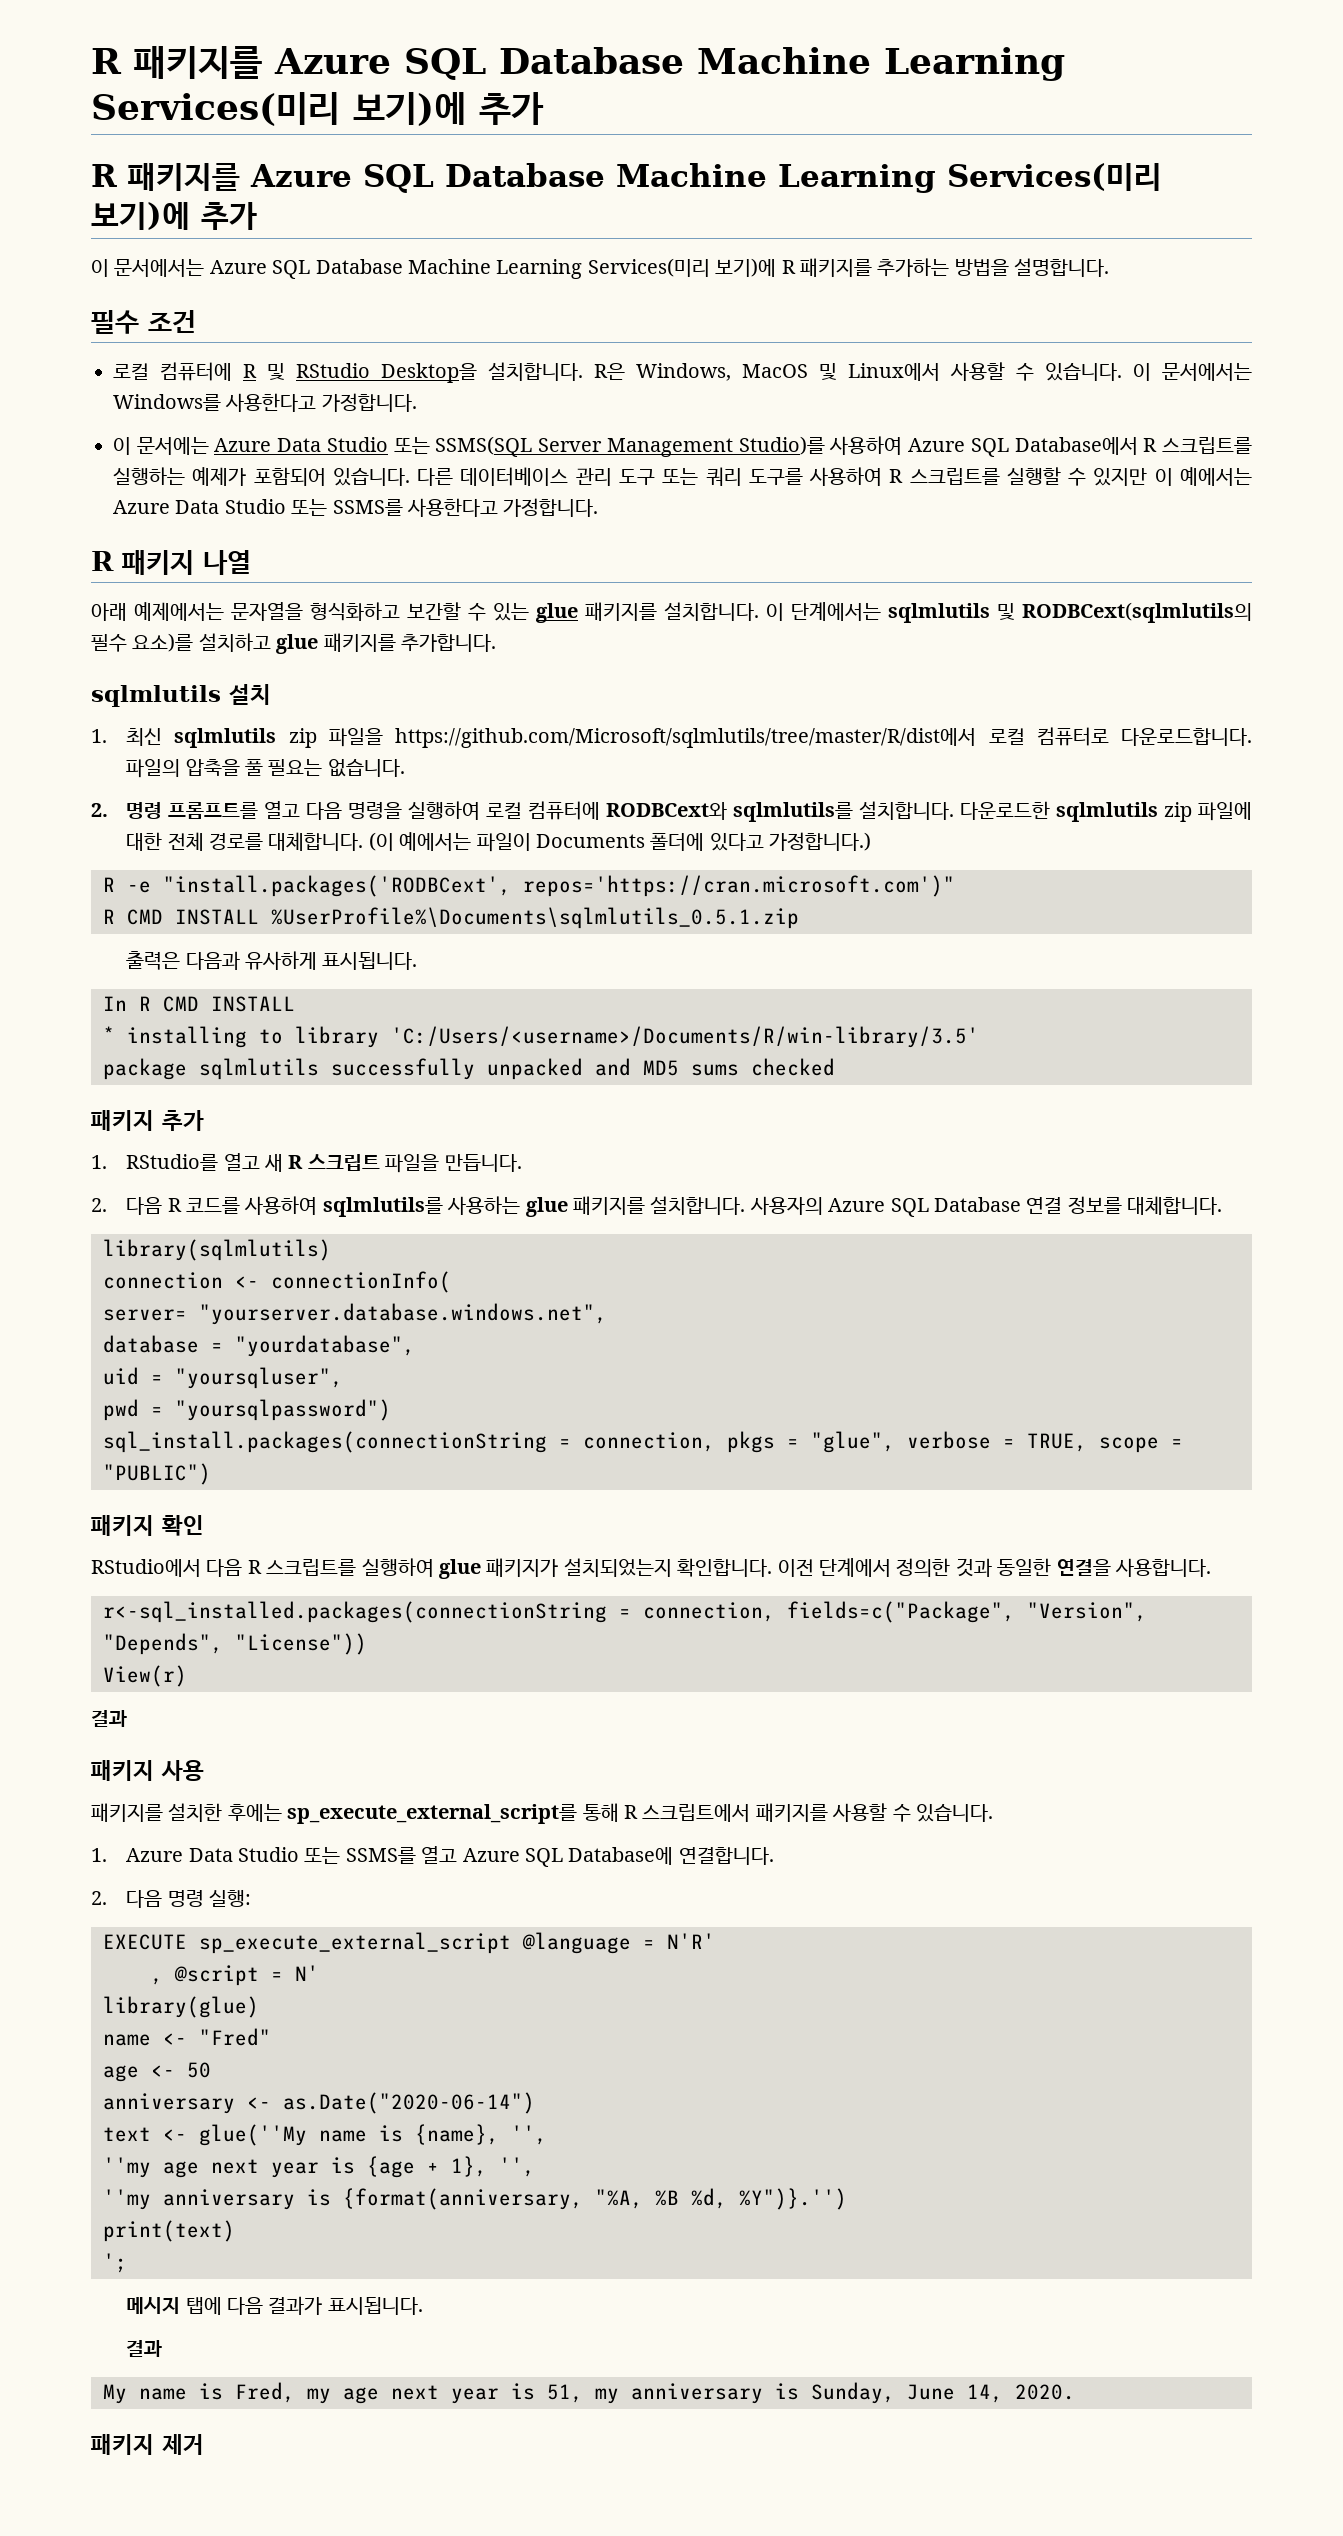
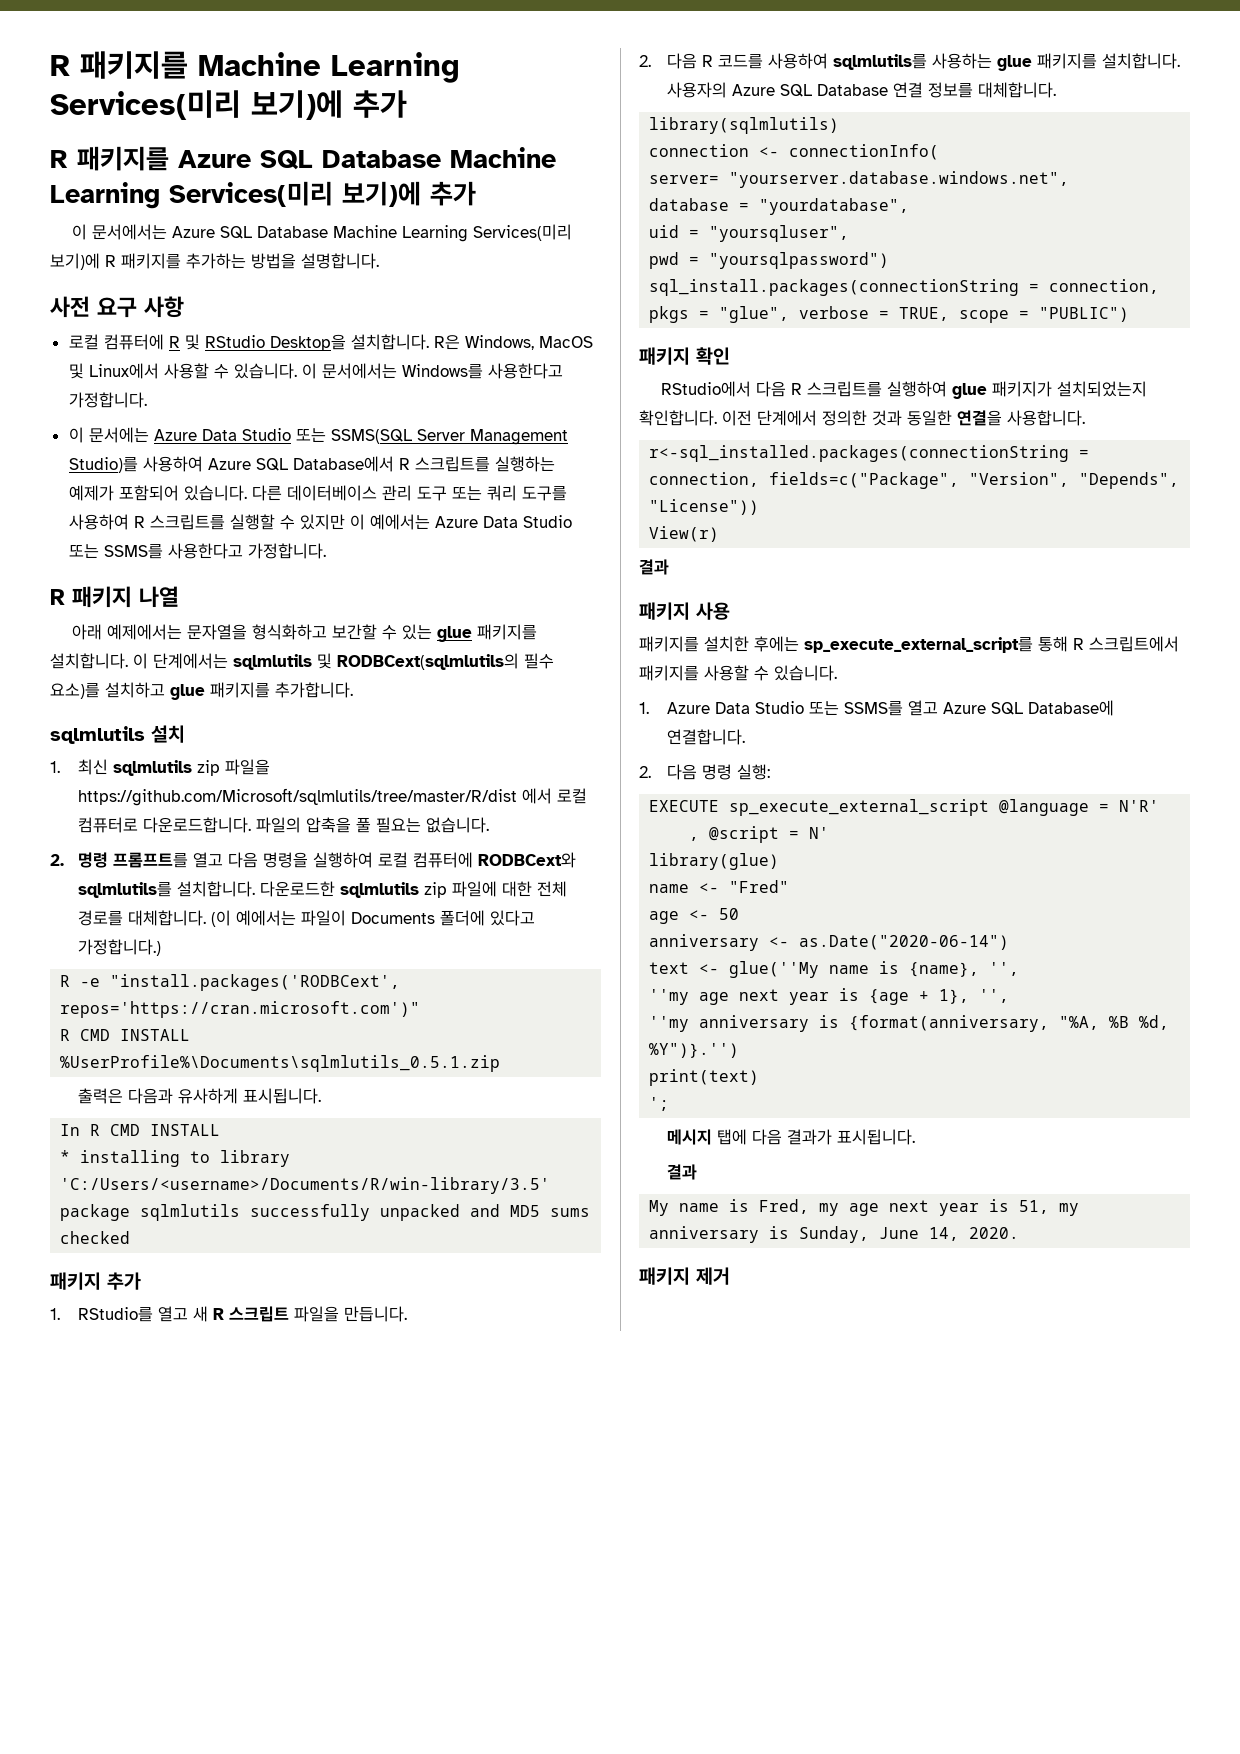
[91,46,684,80] R 패키지를 Azure SQL Database -> [50,51,188,79] R 패키지를
[91,310,196,334] 필수 조건 -> [50,296,184,318] 사전 요구 사항
[395,728,977,748] https://github.com/Microsoft/sqlmlutils/tree/master/R/dist에서 -> [77,788,552,806] https://github.com/Microsoft/sqlmlutils/tree/master/R/dist 에서

